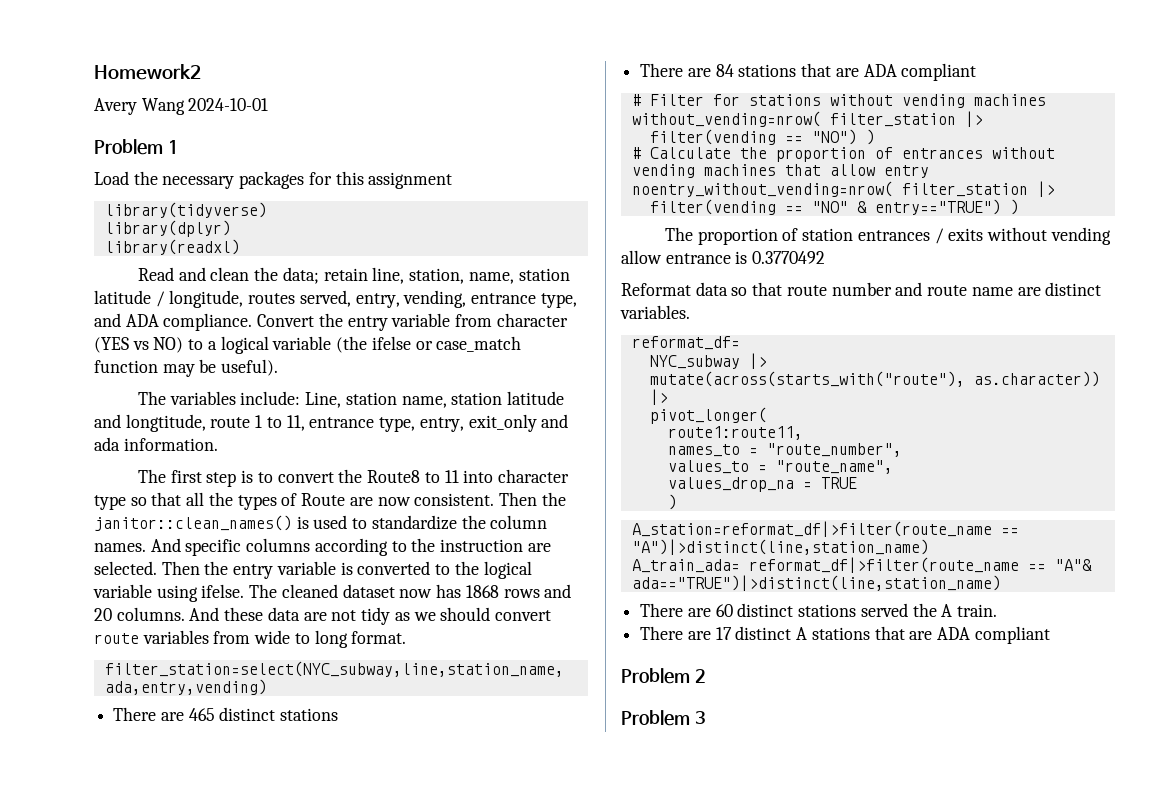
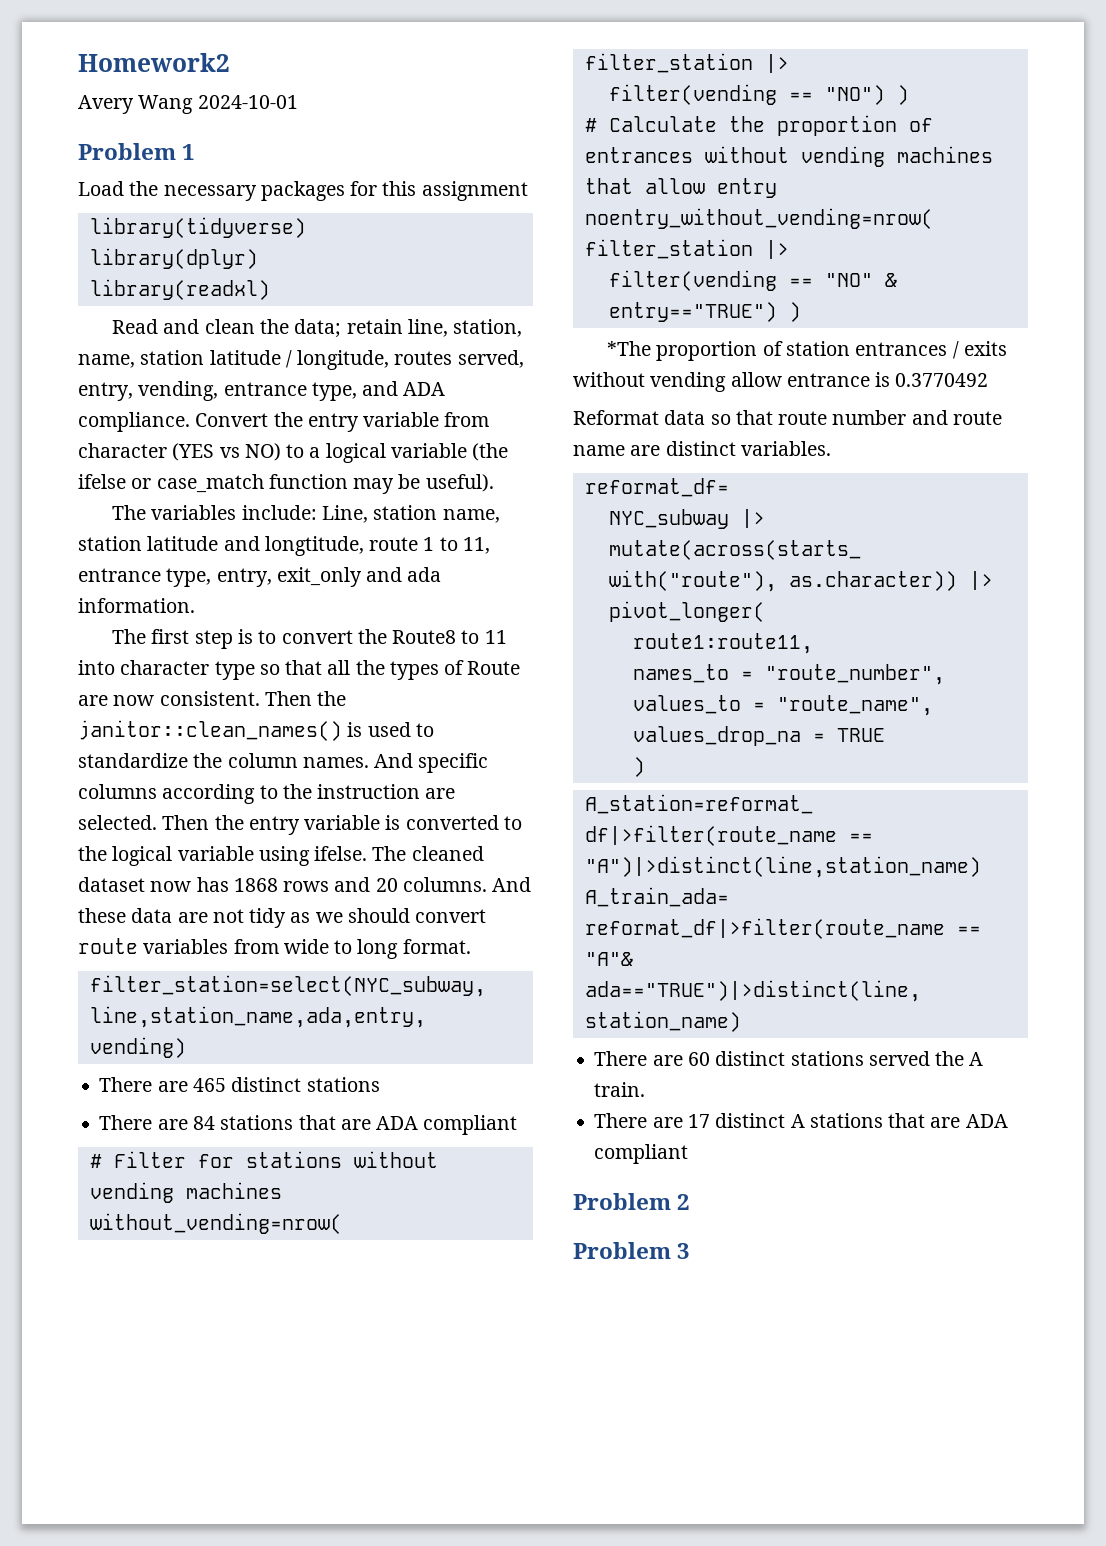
[664,227,693,241] The -> [607,341,652,356] *The

